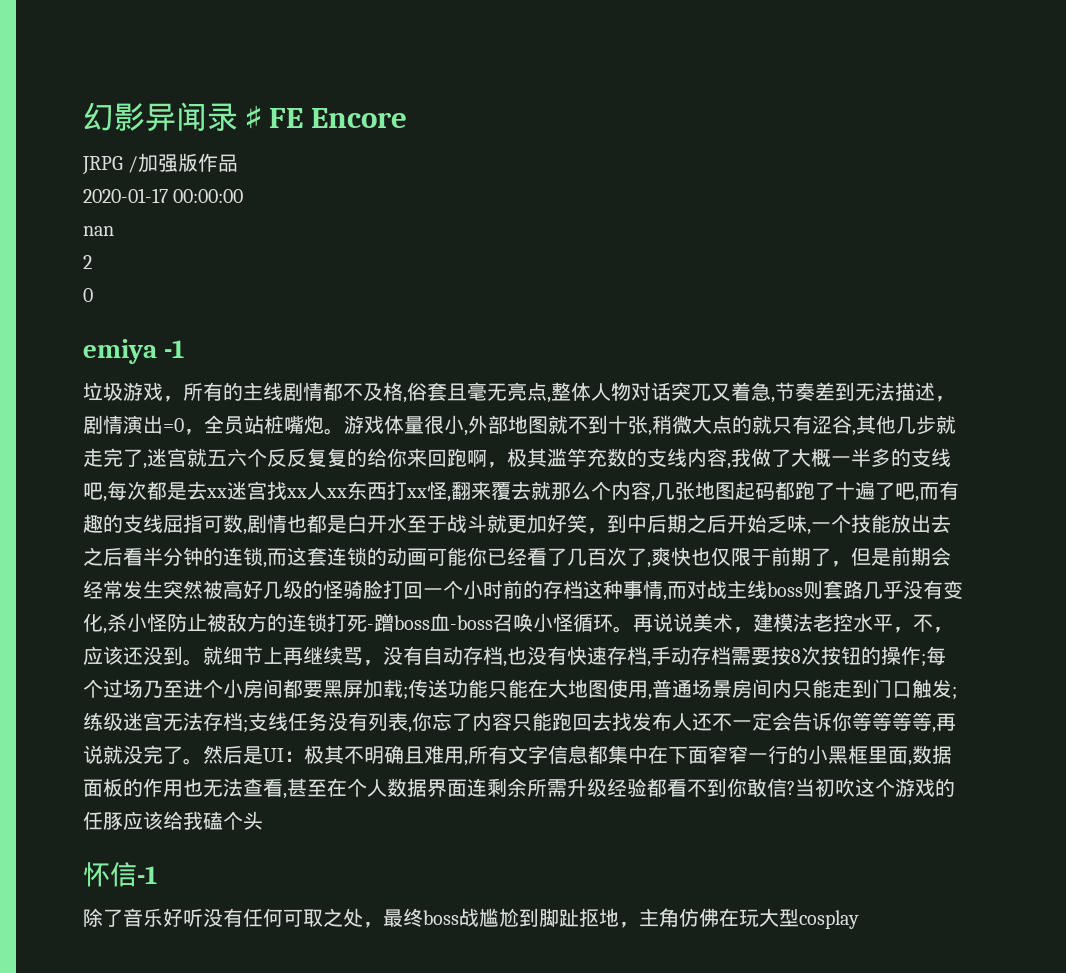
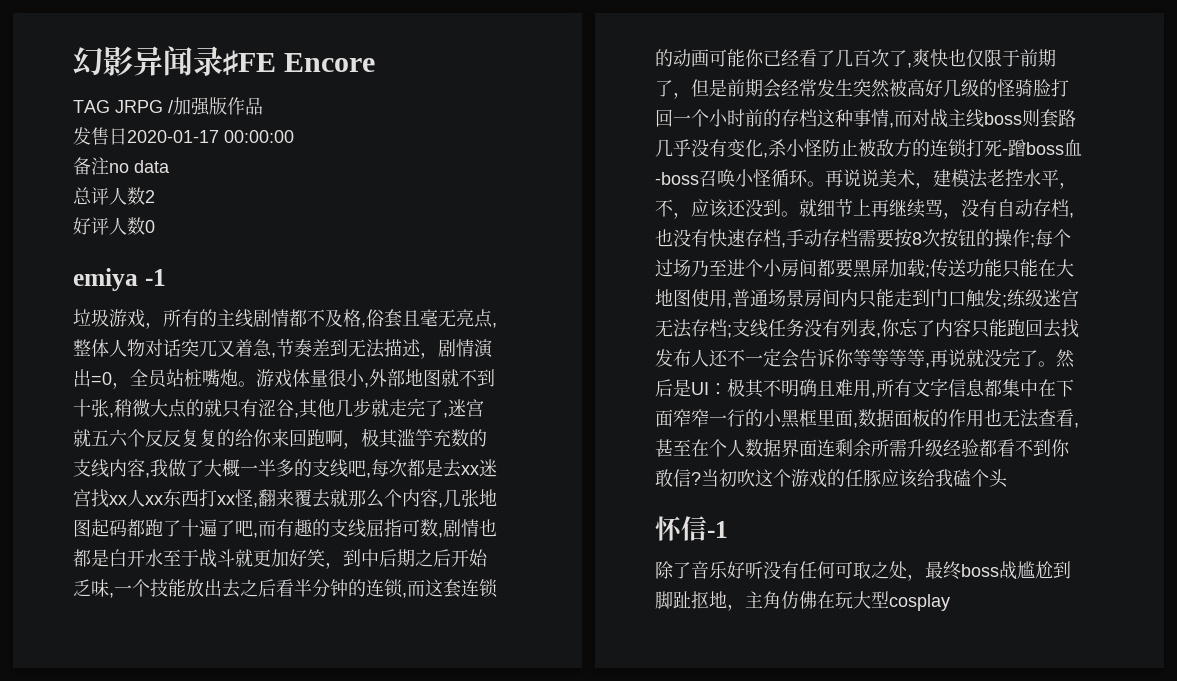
(408, 118) none -> [73,100,110,113] TAG
(239, 163) none -> [73,127,127,145] 发售日
[83,226,114,236] nan // -> [73,157,170,175] [73,187,145,205] 备注no data // 总评人数
(92, 262) none -> [73,217,145,235] 好评人数

